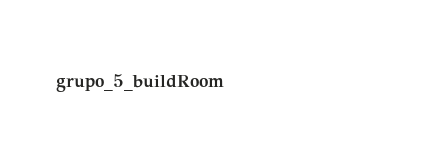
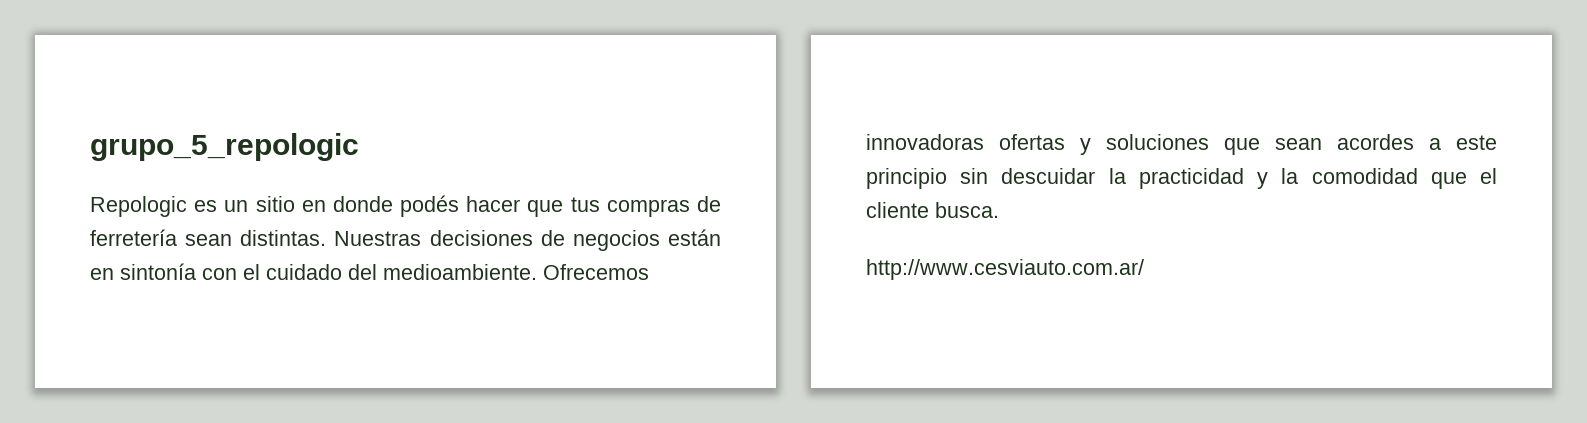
[56,74,224,92] grupo_5_buildRoom -> [90,133,359,161] [90,195,721,217] [90,229,721,251] [90,263,649,280] [866,134,1497,155] [866,168,1497,189] [866,202,999,218] [866,259,1144,280] grupo_5_repologic // Repologic es un sitio en donde podés hacer que tus compras de ferretería sean distintas. Nuestras decisiones de negocios están en sintonía con el cuidado del medioambiente. Ofrecemos innovadoras ofertas y soluciones que sean acordes a este principio sin descuidar la practicidad y la comodidad que el cliente busca. // http://www.cesviauto.com.ar/

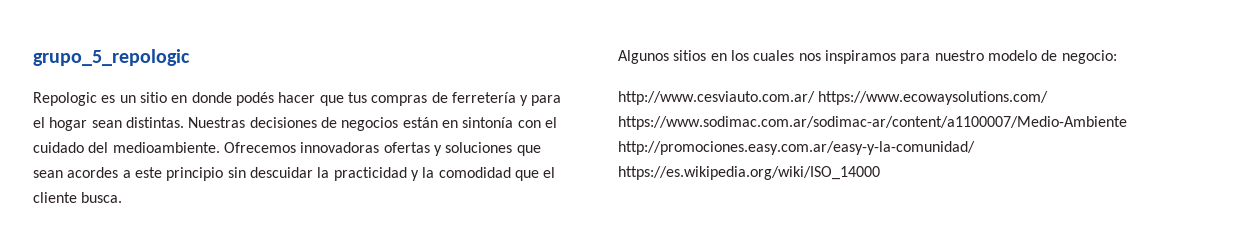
(177, 237) none -> [520,95,562,106] [33,117,88,131] y para el hogar
[866,259,1144,280] http://www.cesviauto.com.ar/ -> [618,50,1117,64] [618,91,1049,105] [618,116,1127,130] [618,141,975,155] [618,166,880,180] Algunos sitios en los cuales nos inspiramos para nuestro modelo de negocio: // http://www.cesviauto.com.ar/ https://www.ecowaysolutions.com/ https://www.sodimac.com.ar/sodimac-ar/content/a1100007/Medio-Ambiente http://promociones.easy.com.ar/easy-y-la-comunidad/ https://es.wikipedia.org/wiki/ISO_14000

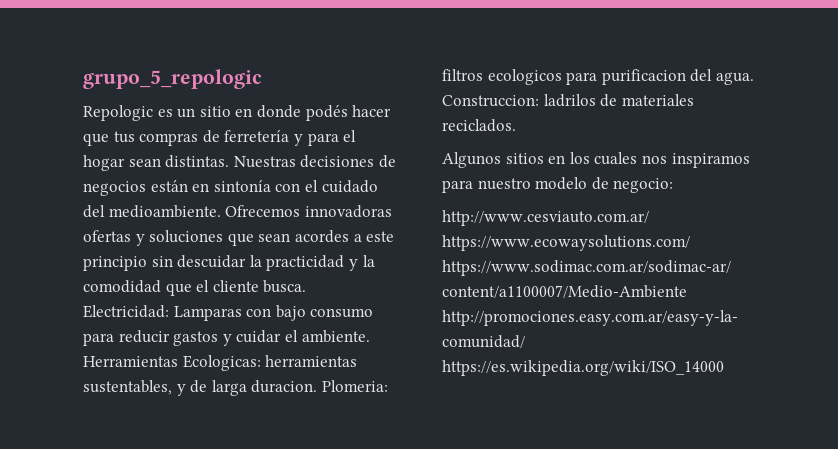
(123, 197) none -> [83,305,374,321] [83,330,370,346] [83,355,358,371] [83,380,388,396] [442,69,754,85] [442,94,694,107] [442,119,516,132] Electricidad: Lamparas con bajo consumo para reducir gastos y cuidar el ambiente. Herramientas Ecologicas: herramientas sustentables, y de larga duracion. Plomeria: filtros ecologicos para purificacion del agua. Construccion: ladrilos de materiales reciclados.

